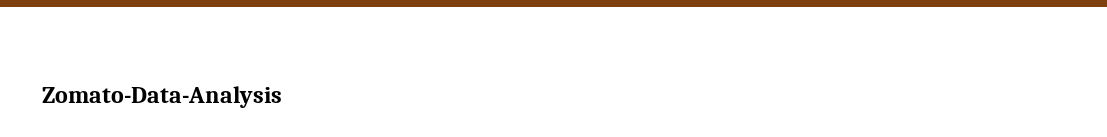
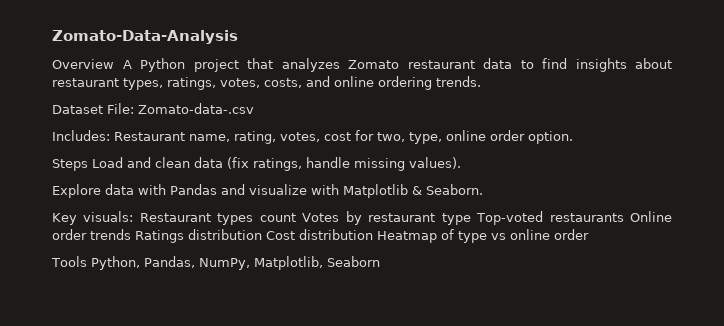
(282, 97) none -> [52,58,672,72] [52,76,481,90] [52,103,254,114] [52,130,573,144] [52,157,461,171] [52,184,483,198] [52,211,673,225] [52,229,589,243] [51,256,380,270] // Overview A Python project that analyzes Zomato restaurant data to find insights about restaurant types, ratings, votes, costs, and online ordering trends. // Dataset File: Zomato-data-.csv // Includes: Restaurant name, rating, votes, cost for two, type, online order option. // Steps Load and clean data (fix ratings, handle missing values). // Explore data with Pandas and visualize with Matplotlib & Seaborn. // Key visuals: Restaurant types count Votes by restaurant type Top-voted restaurants Online order trends Ratings distribution Cost distribution Heatmap of type vs online order // Tools Python, Pandas, NumPy, Matplotlib, Seaborn

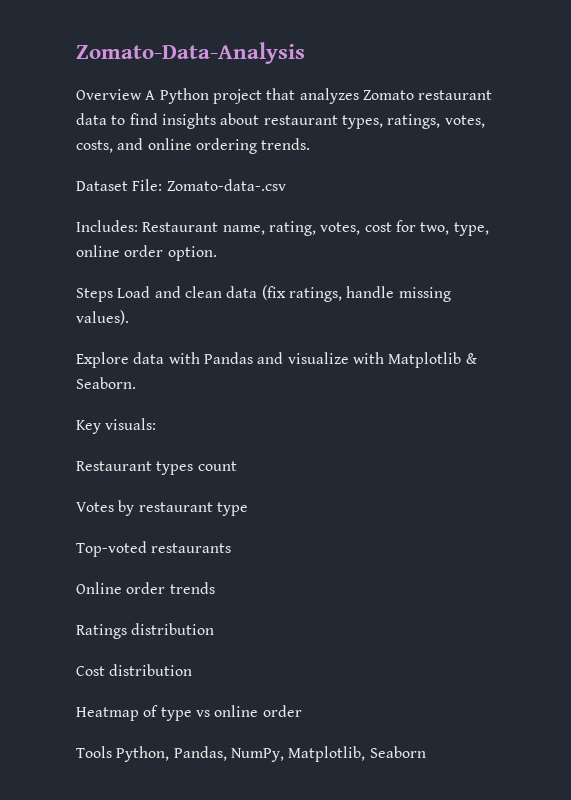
(134, 216) none -> (157, 424) //
(296, 217) none -> (237, 466) //
(471, 219) none -> (248, 509) //
(624, 217) none -> (232, 548) //
(131, 234) none -> (215, 588) //
(262, 234) none -> (215, 629) //
(373, 234) none -> (193, 670) //

